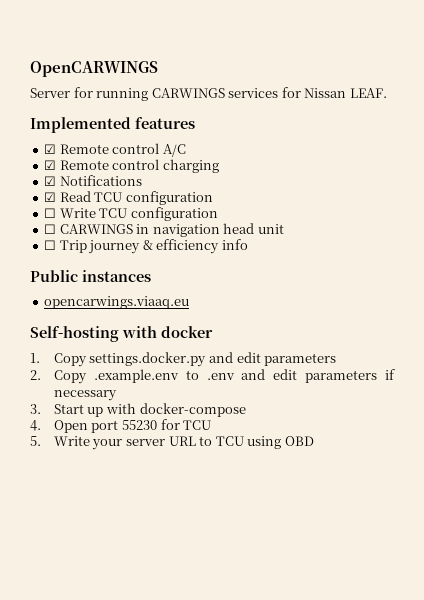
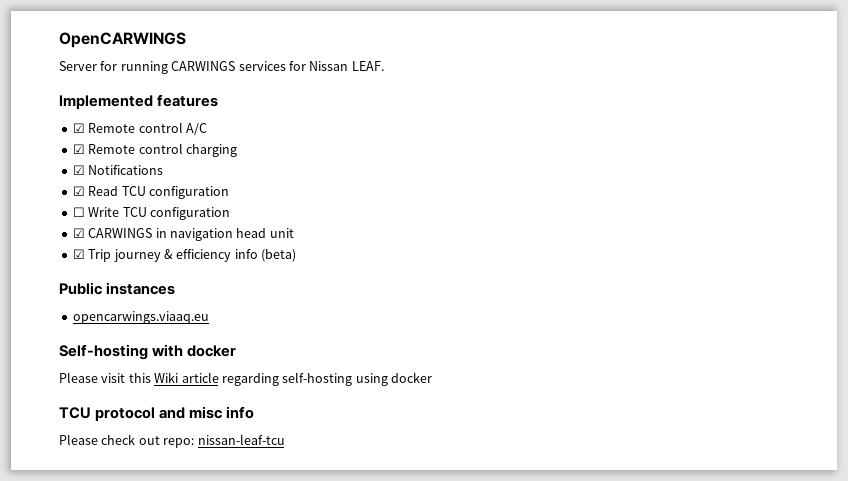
[44,224,57,234] ☐ -> [72,228,85,238] ☑
[44,240,57,250] ☐ -> [72,249,85,259] ☑
(248, 244) none -> [261,249,296,262] (beta)
[30,352,337,367] [30,369,395,384] [53,390,117,401] [30,403,246,417] [30,419,212,433] [30,436,314,450] 1. Copy settings.docker.py and edit parameters // 2. Copy .example.env to .env and edit parameters if necessary // 3. Start up with docker-compose // 4. Open port 55230 for TCU // 5. Write your server URL to TCU using OBD -> [59,372,432,386] [59,406,255,421] [59,434,285,448] Please visit this Wiki article regarding self-hosting using docker // TCU protocol and misc info // Please check out repo: nissan-leaf-tcu

